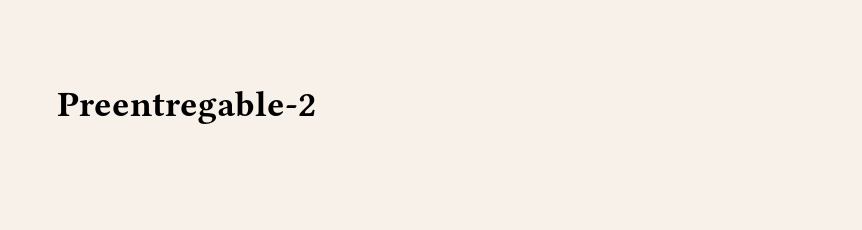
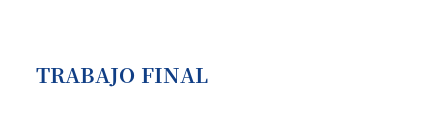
[57,91,317,124] Preentregable-2 -> [36,68,208,87] TRABAJO FINAL

